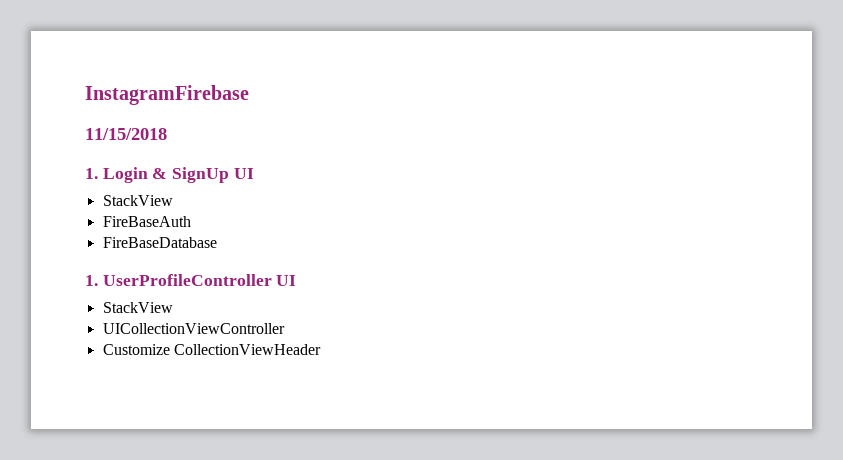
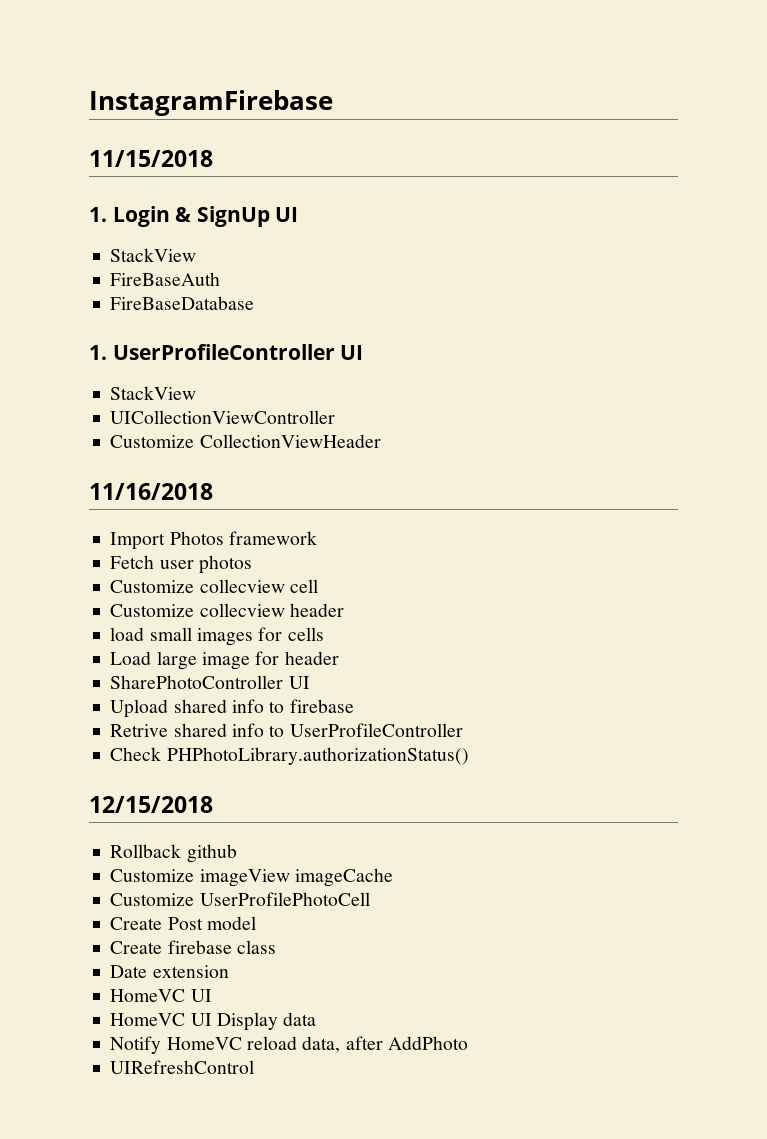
(321, 349) none -> [89,483,213,500] [110,531,317,550] [110,555,252,574] [110,579,318,593] [110,603,344,617] [110,627,324,646] [110,651,339,670] [110,675,310,689] [110,699,354,718] [110,723,463,737] [110,747,469,765] [89,796,213,813] [110,844,237,863] [110,868,393,887] [110,892,370,906] [110,916,256,930] [110,940,276,954] [110,965,229,978] [110,989,212,1002] [110,1012,317,1031] [110,1036,468,1054] [110,1060,255,1074] // 11/16/2018 // Import Photos framework // Fetch user photos // Customize collecview cell // Customize collecview header // load small images for cells // Load large image for header // SharePhotoController UI // Upload shared info to firebase // Retrive shared info to UserProfileController // Check PHPhotoLibrary.authorizationStatus() // 12/15/2018 // Rollback github // Customize imageView imageCache // Customize UserProfilePhotoCell // Create Post model // Create firebase class // Date extension // HomeVC UI // HomeVC UI Display data // Notify HomeVC reload data, after AddPhoto // UIRefreshControl

